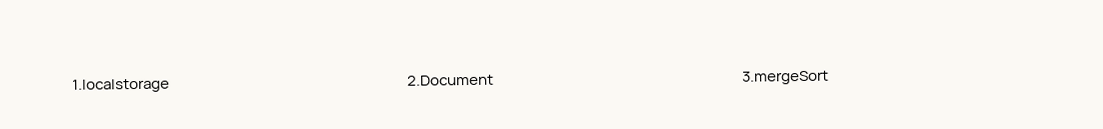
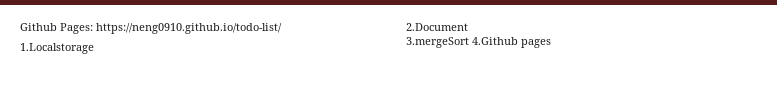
[72,78,170,93] 1.localstorage -> [20,23,282,34] [20,43,94,54] Github Pages: https://neng0910.github.io/todo-list/ // 1.Localstorage
(829, 77) none -> [472,37,551,48] 4.Github pages

